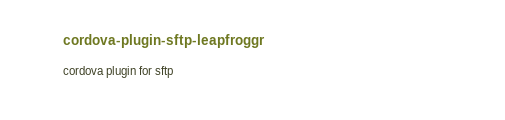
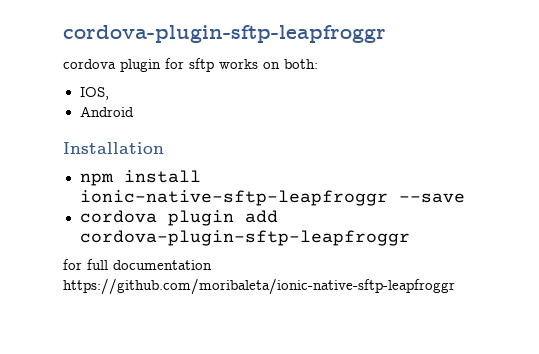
(174, 72) none -> [219,59,318,69] [79,87,109,100] [79,106,134,117] [63,142,164,154] [79,170,201,186] [79,190,465,206] [79,210,278,226] [79,230,410,246] [63,259,212,270] [63,278,455,295] works on both: // IOS, // Android // Installation // npm install ionic-native-sftp-leapfroggr --save // cordova plugin add cordova-plugin-sftp-leapfroggr // for full documentation https://github.com/moribaleta/ionic-native-sftp-leapfroggr

